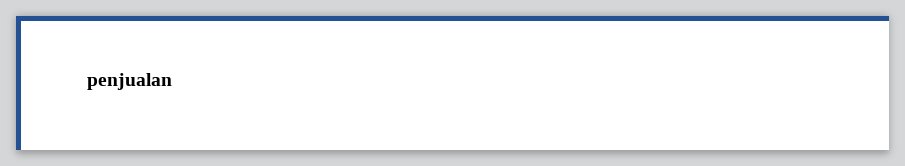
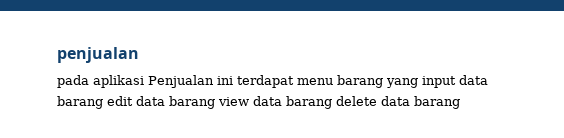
(172, 81) none -> [57,75,488,88] [57,96,460,109] // pada aplikasi Penjualan ini terdapat menu barang yang input data barang edit data barang view data barang delete data barang

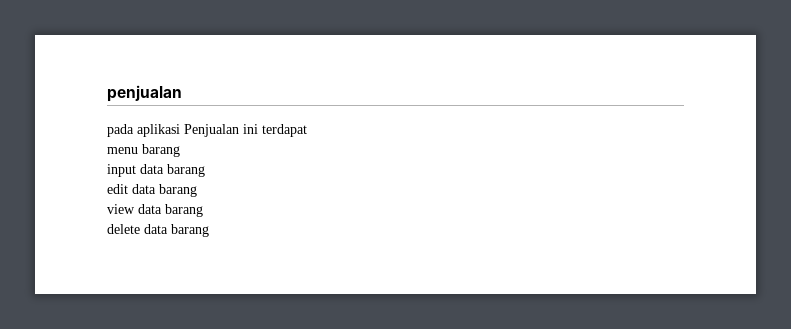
(294, 81) none -> (307, 130) //
[386,78,418,88] yang -> (180, 150) //
(103, 102) none -> (205, 170) //
(215, 102) none -> (197, 190) //
(332, 102) none -> (203, 210) //

